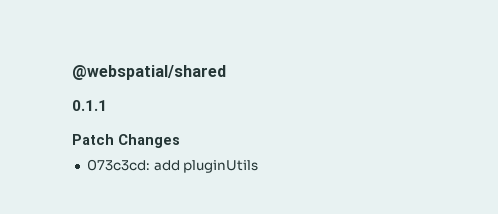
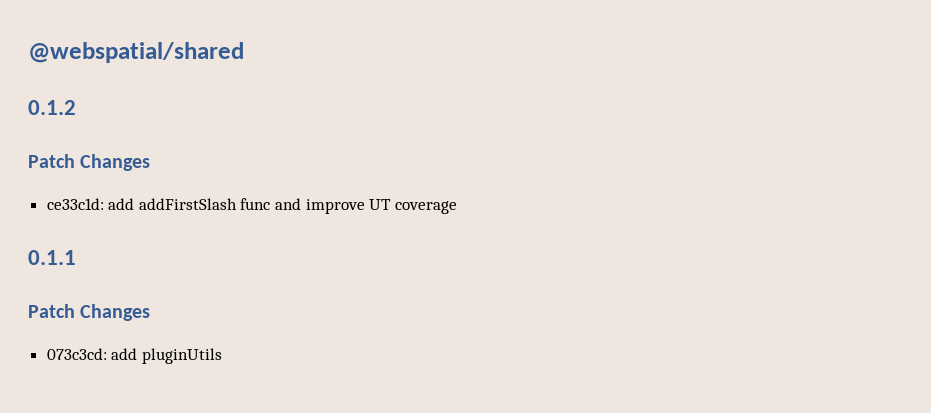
(226, 72) none -> [28,100,76,115] [28,154,151,171] [46,198,457,214] // 0.1.2 // Patch Changes // ce33c1d: add addFirstSlash func and improve UT coverage

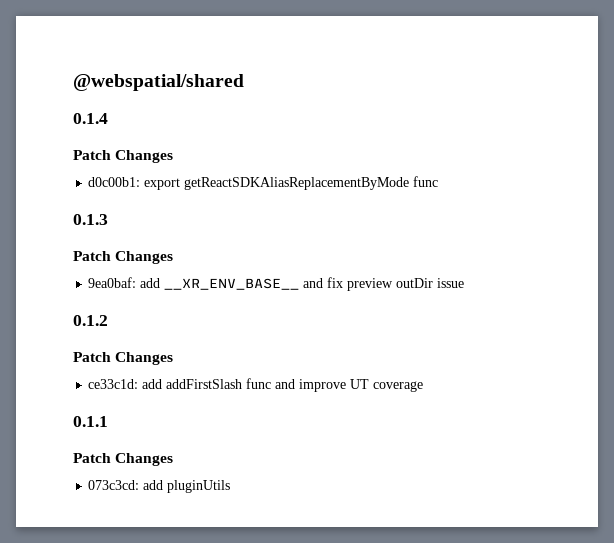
(244, 52) none -> [73,113,108,124] [73,150,174,163] [88,176,439,190] [73,214,108,225] [73,251,174,264] [88,277,465,291] // 0.1.4 // Patch Changes // d0c00b1: export getReactSDKAliasReplacementByMode func // 0.1.3 // Patch Changes // 9ea0baf: add __XR_ENV_BASE__ and fix preview outDir issue

